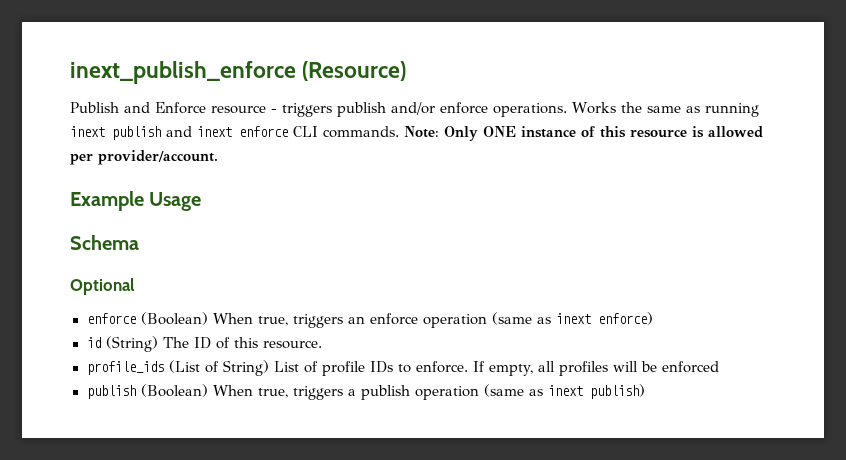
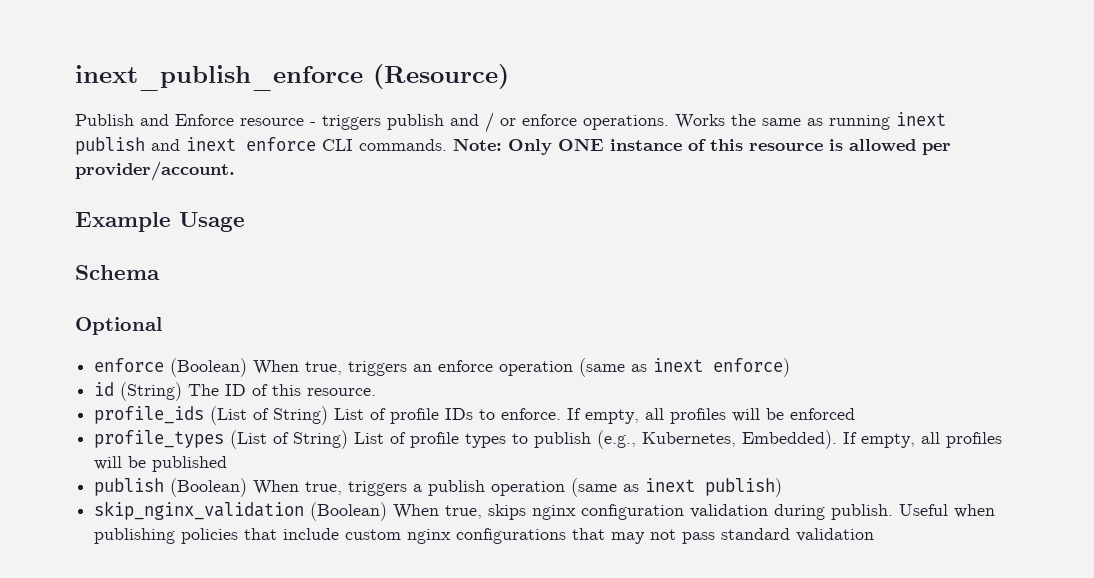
[391,102,435,115] and/or -> [450,112,516,133] and / or
(720, 367) none -> [94,430,1003,449] [94,456,228,472] // profile_types (List of String) List of profile types to publish (e.g., Kubernetes, Embedded). If empty, all profiles will be published
(645, 391) none -> [94,501,996,521] [94,528,875,544] // skip_nginx_validation (Boolean) When true, skips nginx configuration validation during publish. Useful when publishing policies that include custom nginx configurations that may not pass standard validation

